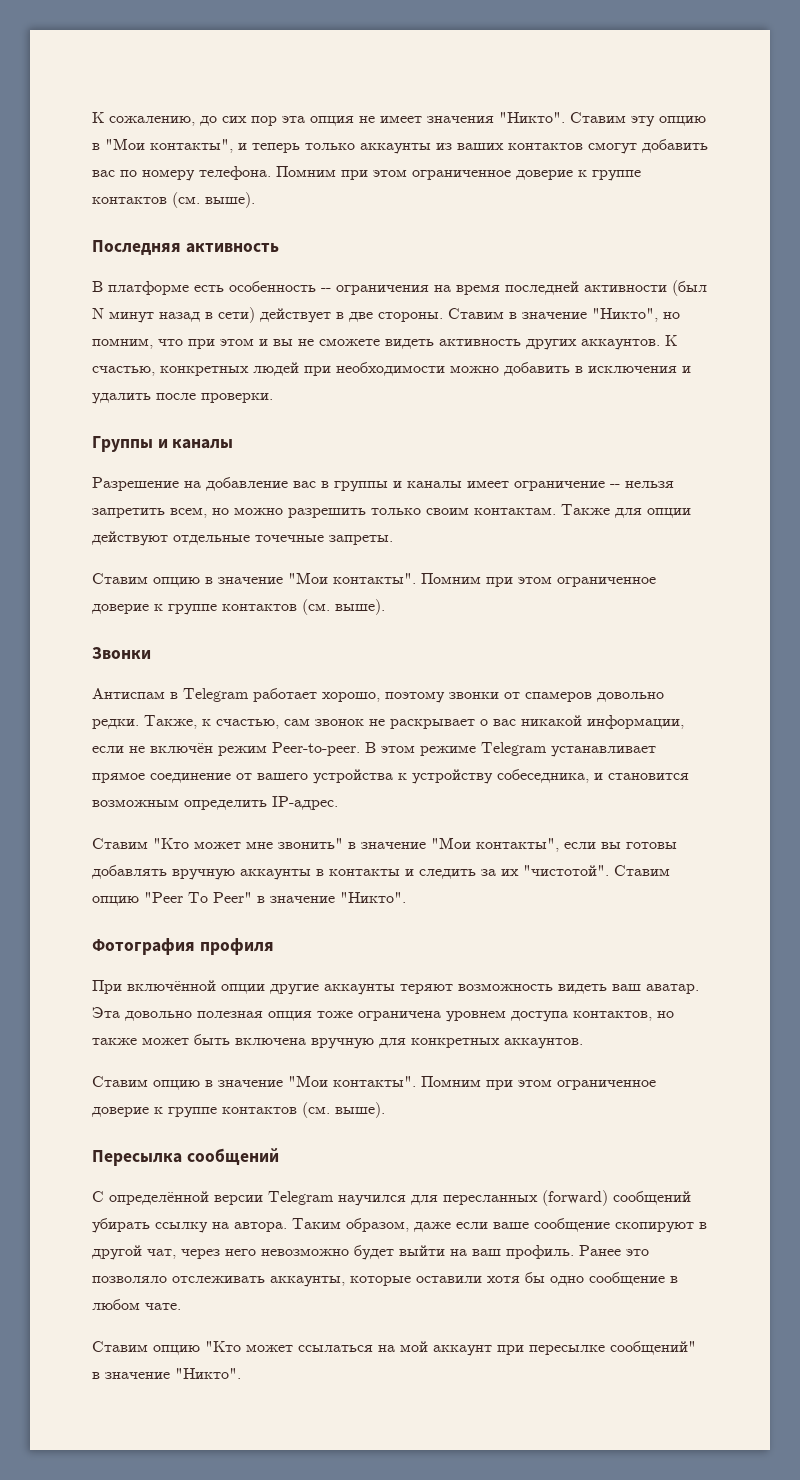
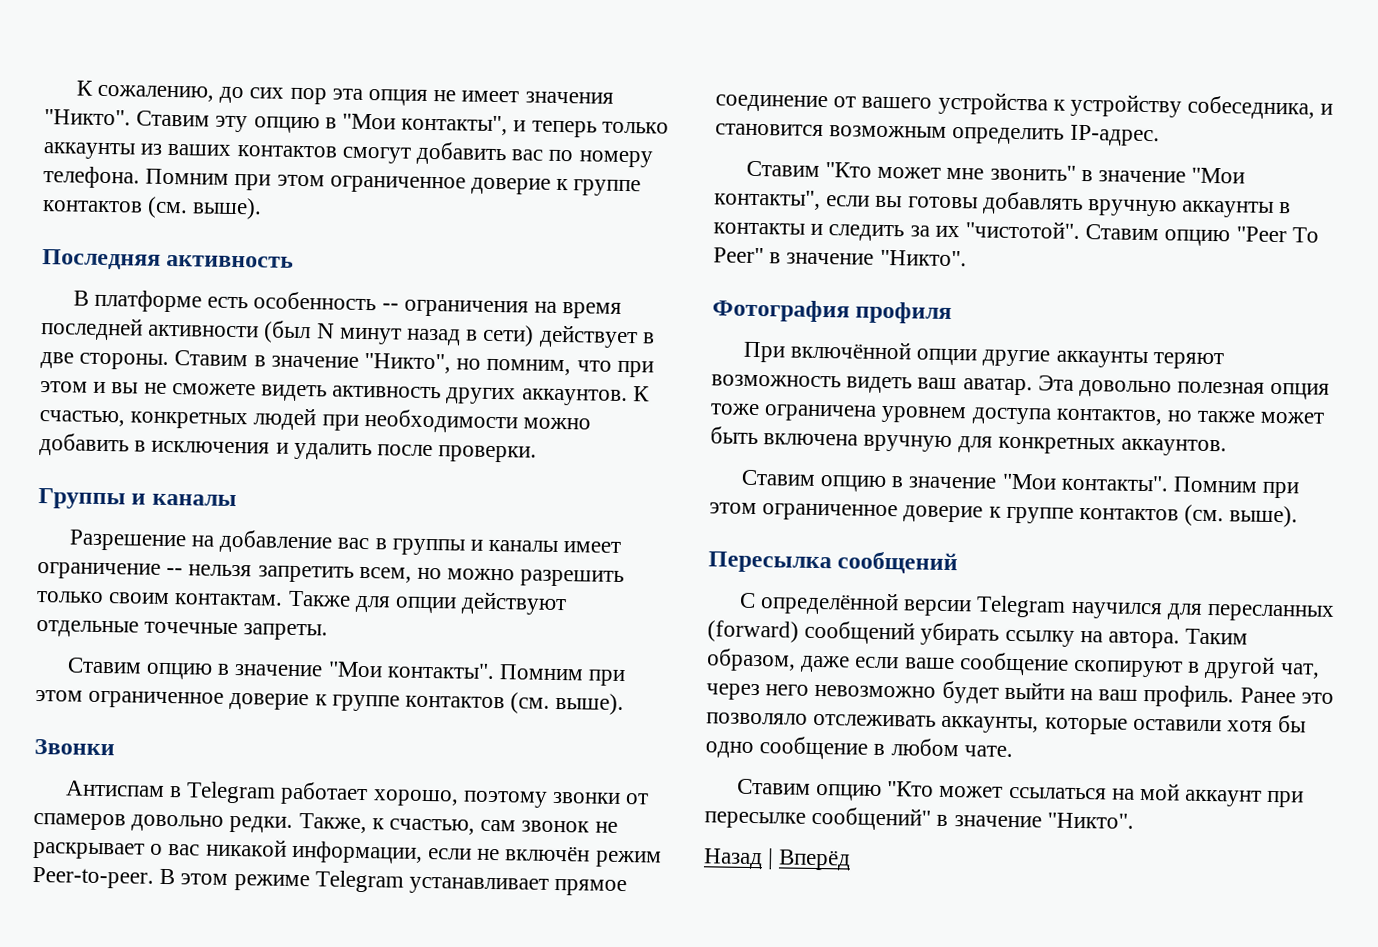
(241, 1373) none -> [703,848,852,871] // Назад | Вперёд

